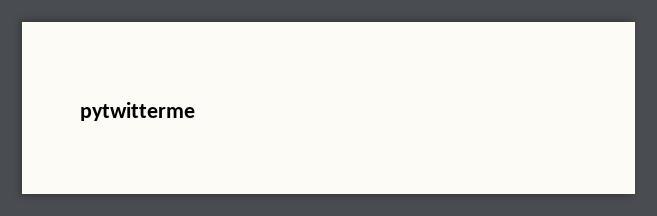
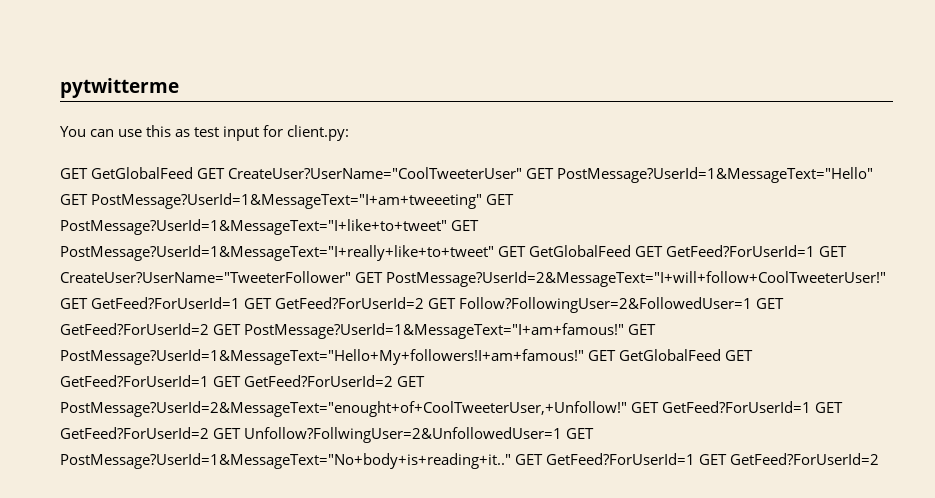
(195, 111) none -> [60,125,350,141] [60,167,874,183] [60,193,515,209] [60,219,480,235] [60,245,848,261] [60,271,887,287] [60,297,785,313] [60,323,657,339] [60,349,754,365] [60,375,426,387] [60,401,844,417] [60,427,595,443] [60,453,880,469] // You can use this as test input for client.py: // GET GetGlobalFeed GET CreateUser?UserName="CoolTweeterUser" GET PostMessage?UserId=1&MessageText="Hello" GET PostMessage?UserId=1&MessageText="I+am+tweeeting" GET PostMessage?UserId=1&MessageText="I+like+to+tweet" GET PostMessage?UserId=1&MessageText="I+really+like+to+tweet" GET GetGlobalFeed GET GetFeed?ForUserId=1 GET CreateUser?UserName="TweeterFollower" GET PostMessage?UserId=2&MessageText="I+will+follow+CoolTweeterUser!" GET GetFeed?ForUserId=1 GET GetFeed?ForUserId=2 GET Follow?FollowingUser=2&FollowedUser=1 GET GetFeed?ForUserId=2 GET PostMessage?UserId=1&MessageText="I+am+famous!" GET PostMessage?UserId=1&MessageText="Hello+My+followers!I+am+famous!" GET GetGlobalFeed GET GetFeed?ForUserId=1 GET GetFeed?ForUserId=2 GET PostMessage?UserId=2&MessageText="enought+of+CoolTweeterUser,+Unfollow!" GET GetFeed?ForUserId=1 GET GetFeed?ForUserId=2 GET Unfollow?FollwingUser=2&UnfollowedUser=1 GET PostMessage?UserId=1&MessageText="No+body+is+reading+it.." GET GetFeed?ForUserId=1 GET GetFeed?ForUserId=2

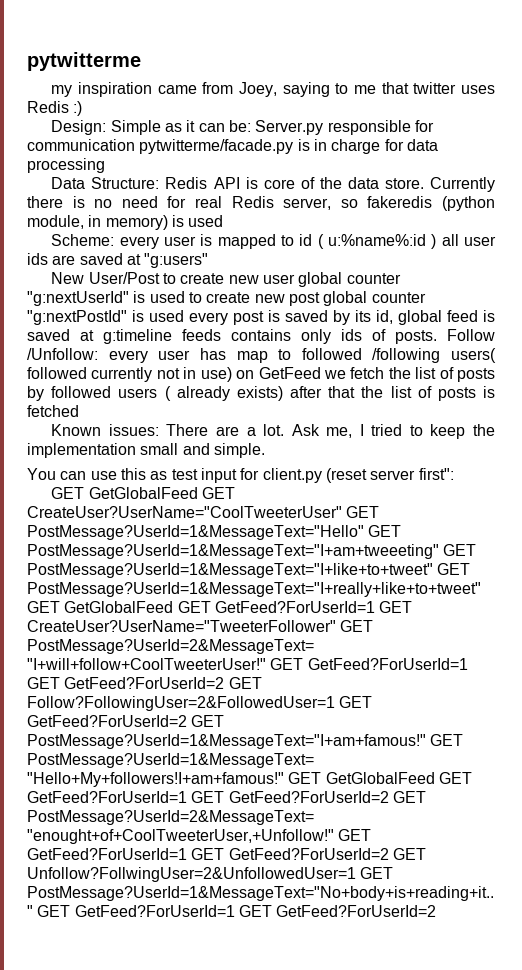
(179, 88) none -> [51,82,496,97] [27,101,83,116] [51,120,434,135] [27,139,438,154] [27,158,105,173] [51,177,495,192] [27,196,496,211] [27,215,224,230] [51,234,497,249] [27,253,209,268] [51,272,401,287] [27,291,426,306] [27,310,495,325] [27,329,495,344] [27,348,496,363] [27,367,496,382] [27,386,496,401] [27,405,79,417] [51,424,496,439] [27,443,265,458] // my inspiration came from Joey, saying to me that twitter uses Redis :) // Design: Simple as it can be: Server.py responsible for communication pytwitterme/facade.py is in charge for data processing // Data Structure: Redis API is core of the data store. Currently there is no need for real Redis server, so fakeredis (python module, in memory) is used // Scheme: every user is mapped to id ( u:%name%:id ) all user ids are saved at "g:users" // New User/Post to create new user global counter "g:nextUserId" is used to create new post global counter "g:nextPostId" is used every post is saved by its id, global feed is saved at g:timeline feeds contains only ids of posts. Follow /Unfollow: every user has map to followed /following users( followed currently not in use) on GetFeed we fetch the list of posts by followed users ( already exists) after that the list of posts is fetched // Known issues: There are a lot. Ask me, I tried to keep the implementation small and simple.
[287,125,350,141] client.py: -> [262,468,454,483] client.py (reset server first":

